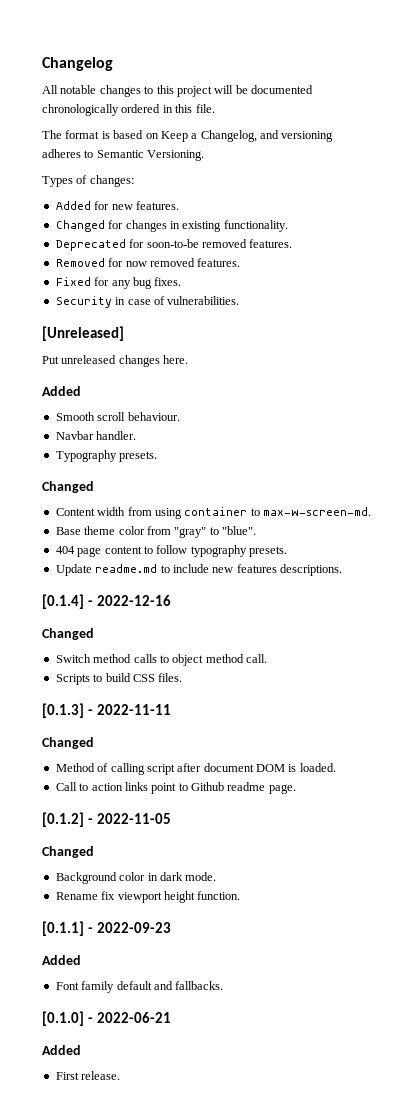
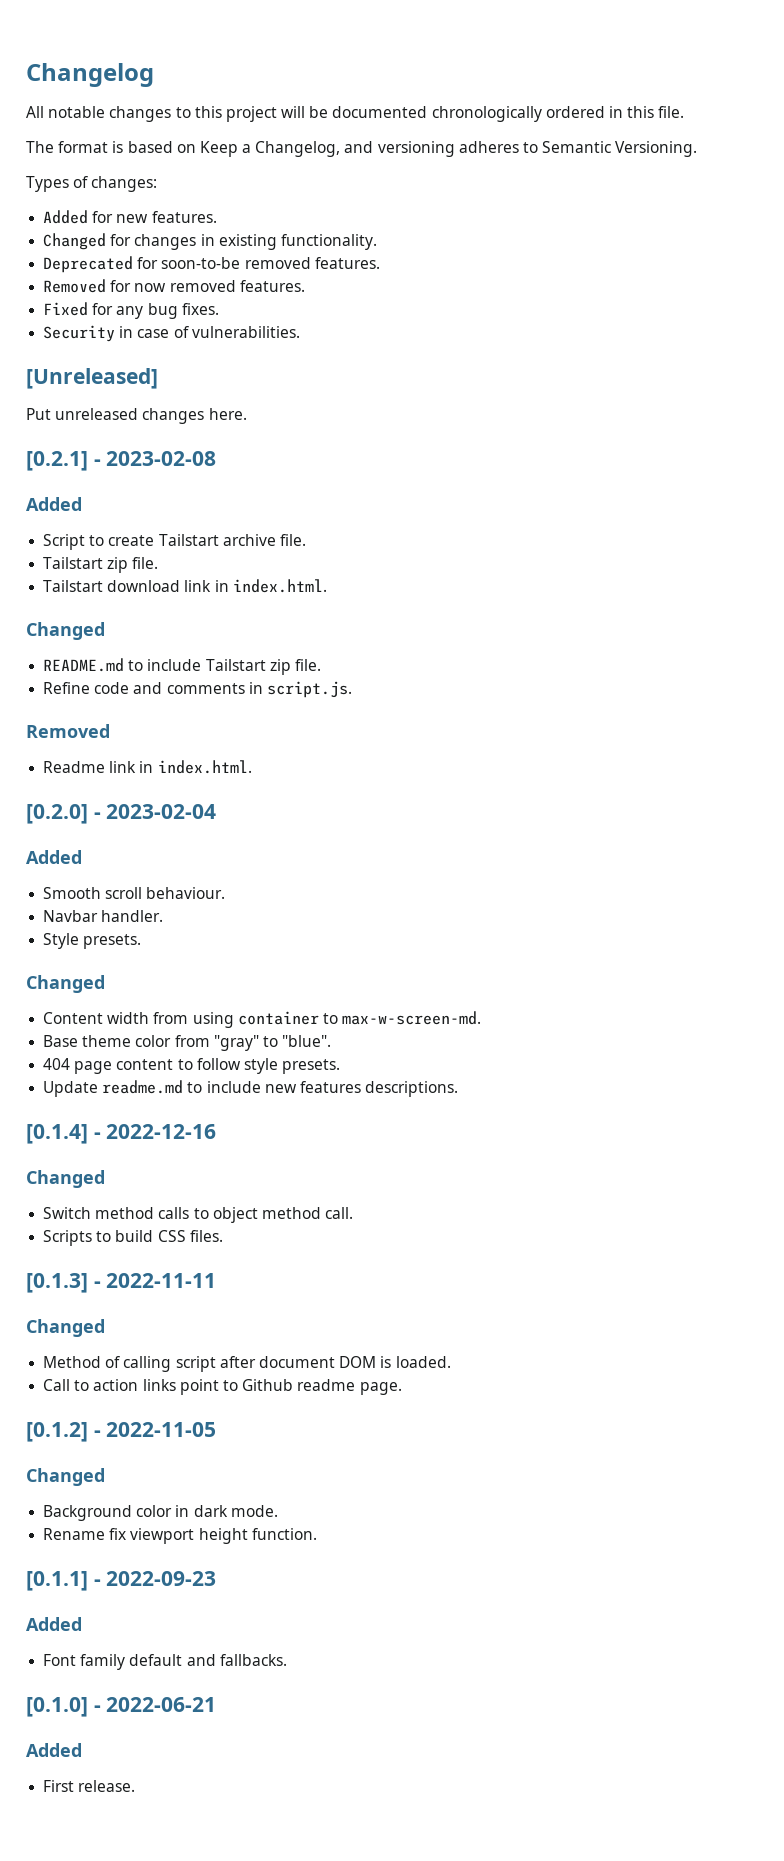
(189, 359) none -> [26,451,217,471] [26,497,82,511] [43,534,306,550] [43,557,159,573] [43,579,327,593] [26,622,105,640] [43,658,321,675] [43,681,352,698] [26,724,110,738] [43,760,252,774] [26,804,217,824] // [0.2.1] - 2023-02-08 // Added // Script to create Tailstart archive file. // Tailstart zip file. // Tailstart download link in index.html. // Changed // README.md to include Tailstart zip file. // Refine code and comments in script.js. // Removed // Readme link in index.html. // [0.2.0] - 2023-02-04
[55,450,117,462] Typography -> [43,933,80,949] Style
[190,545,247,557] typography -> [243,1058,278,1074] style

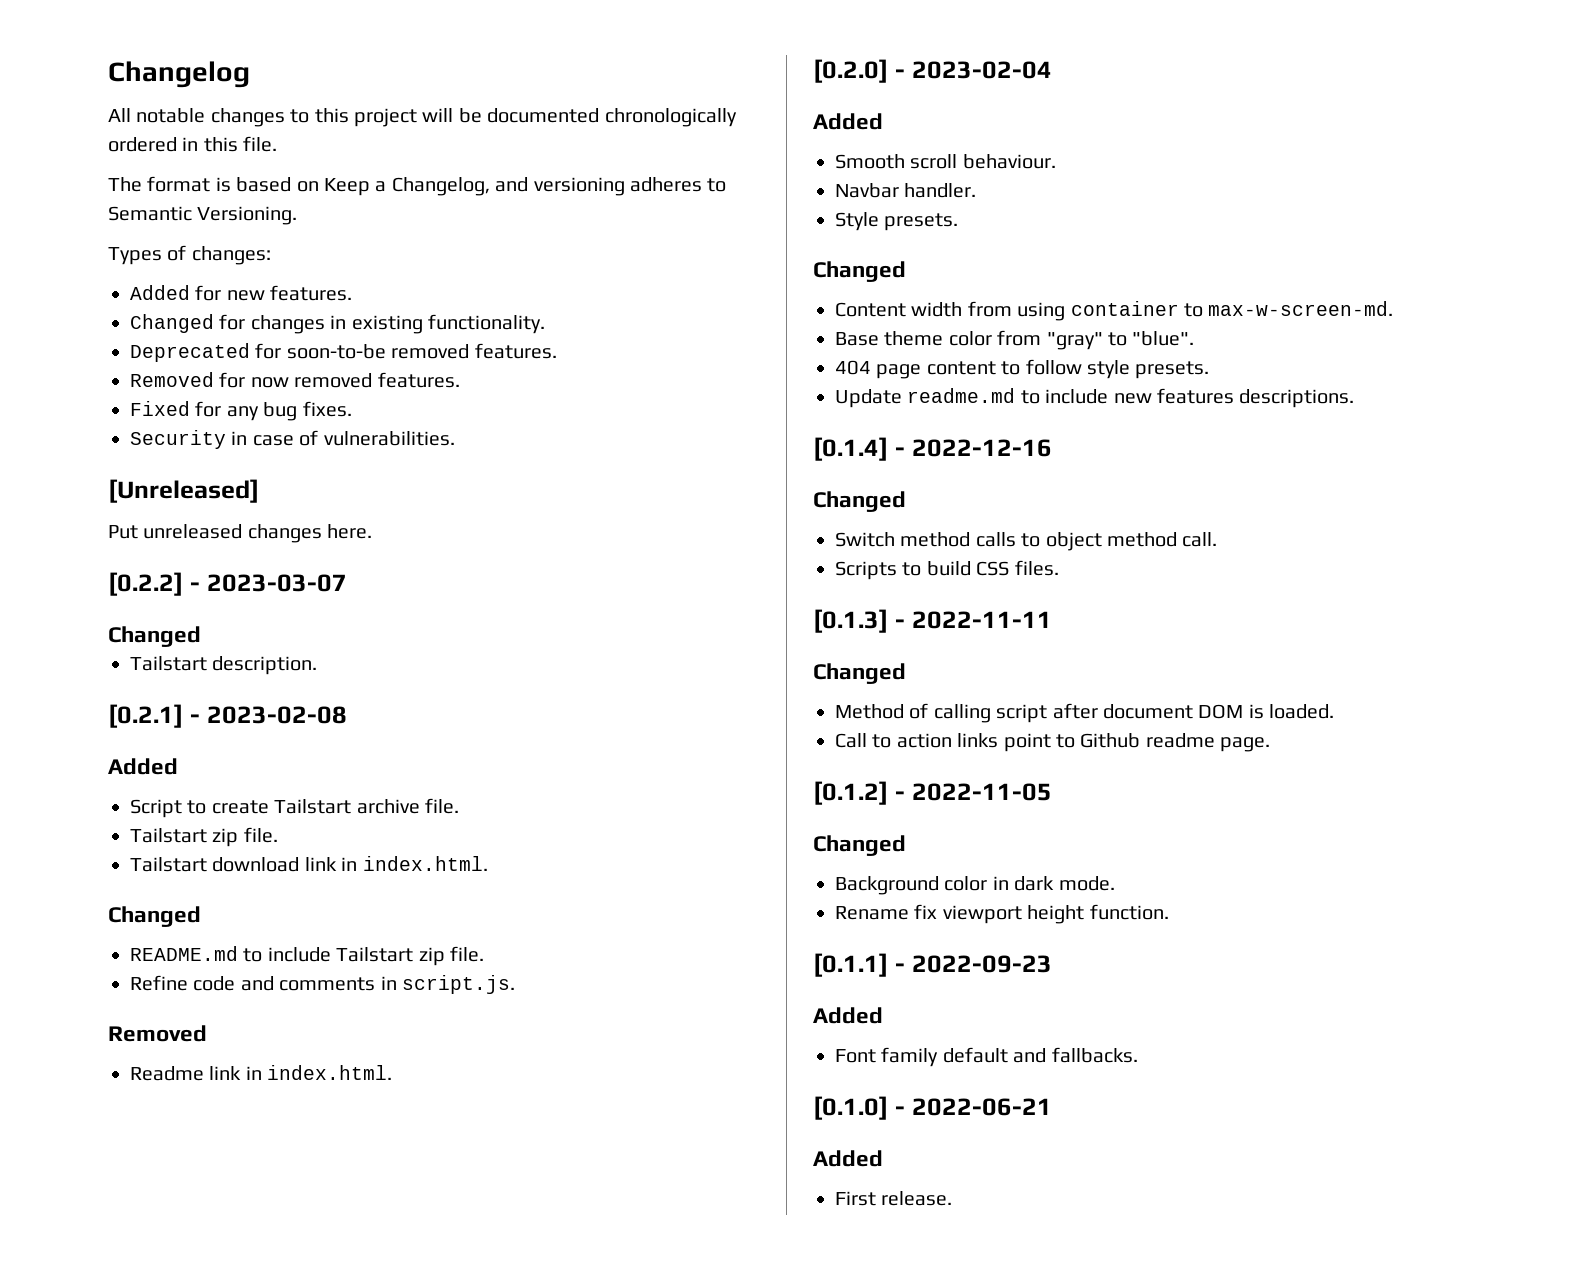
(247, 414) none -> [108,572,347,596] [108,626,201,647] [130,656,318,675] // [0.2.2] - 2023-03-07 // Changed // Tailstart description.

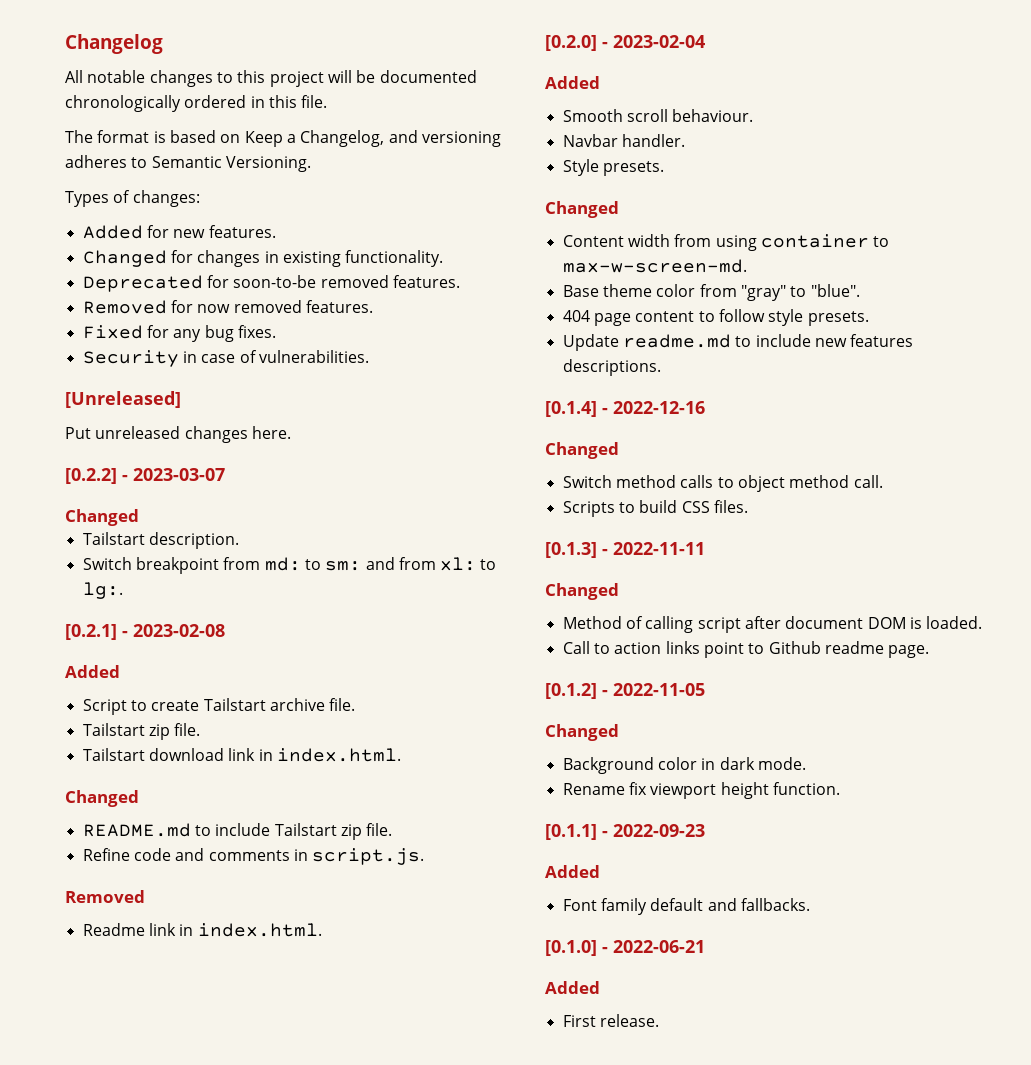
(318, 665) none -> [82,557,497,574] [82,582,123,599] // Switch breakpoint from md: to sm: and from xl: to lg:.

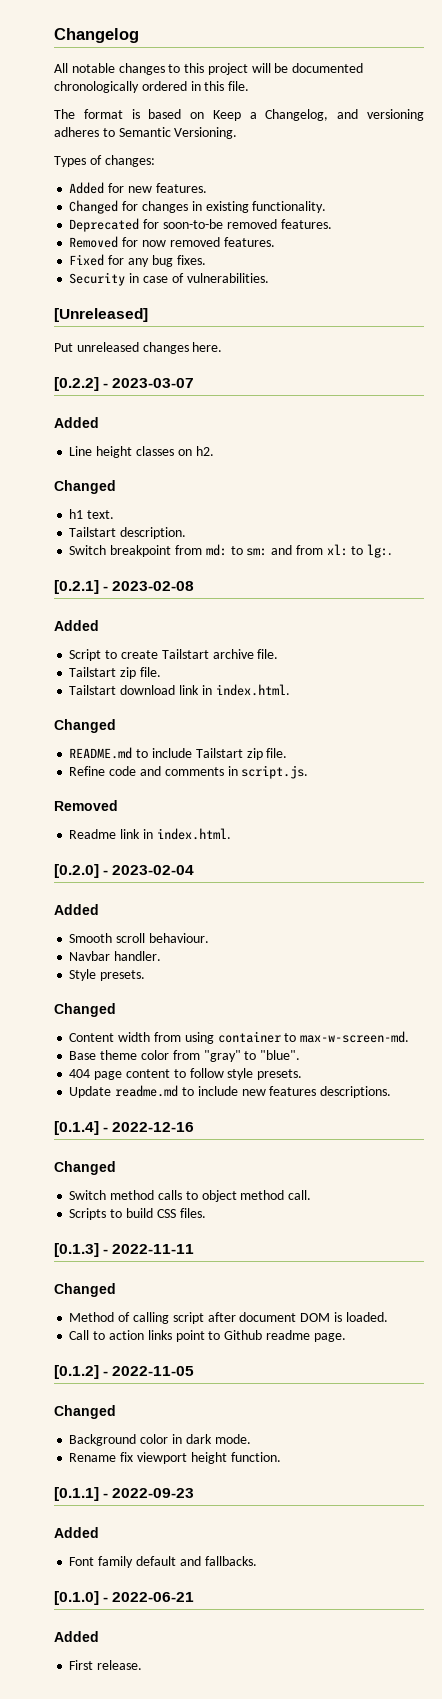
[65,509,139,526] // Changed -> [54,417,99,428] [69,446,214,458] [54,480,116,494] [69,509,115,519] // Added // Line height classes on h2. // Changed // h1 text.

